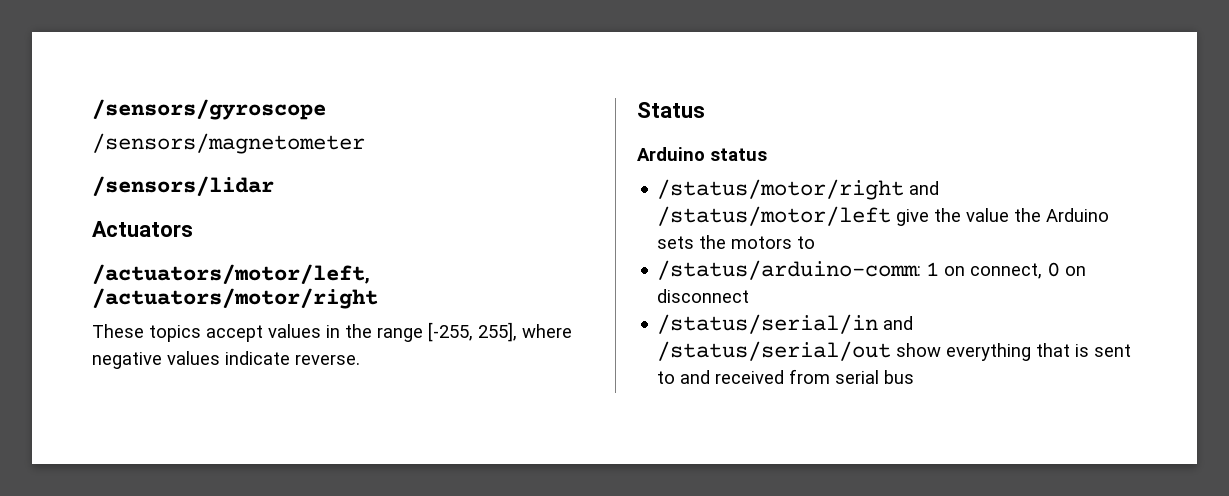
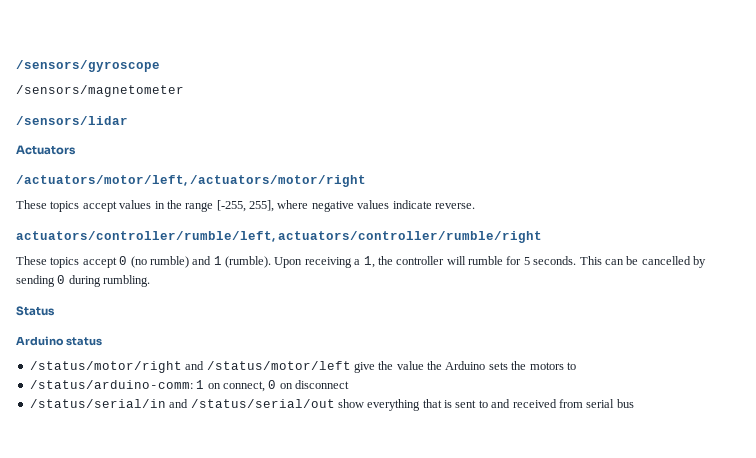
(360, 359) none -> [16,231,542,243] [16,256,706,268] [16,275,151,287] // actuators/controller/rumble/left, actuators/controller/rumble/right // These topics accept 0 (no rumble) and 1 (rumble). Upon receiving a 1, the controller will rumble for 5 seconds. This can be cancelled by sending 0 during rumbling.

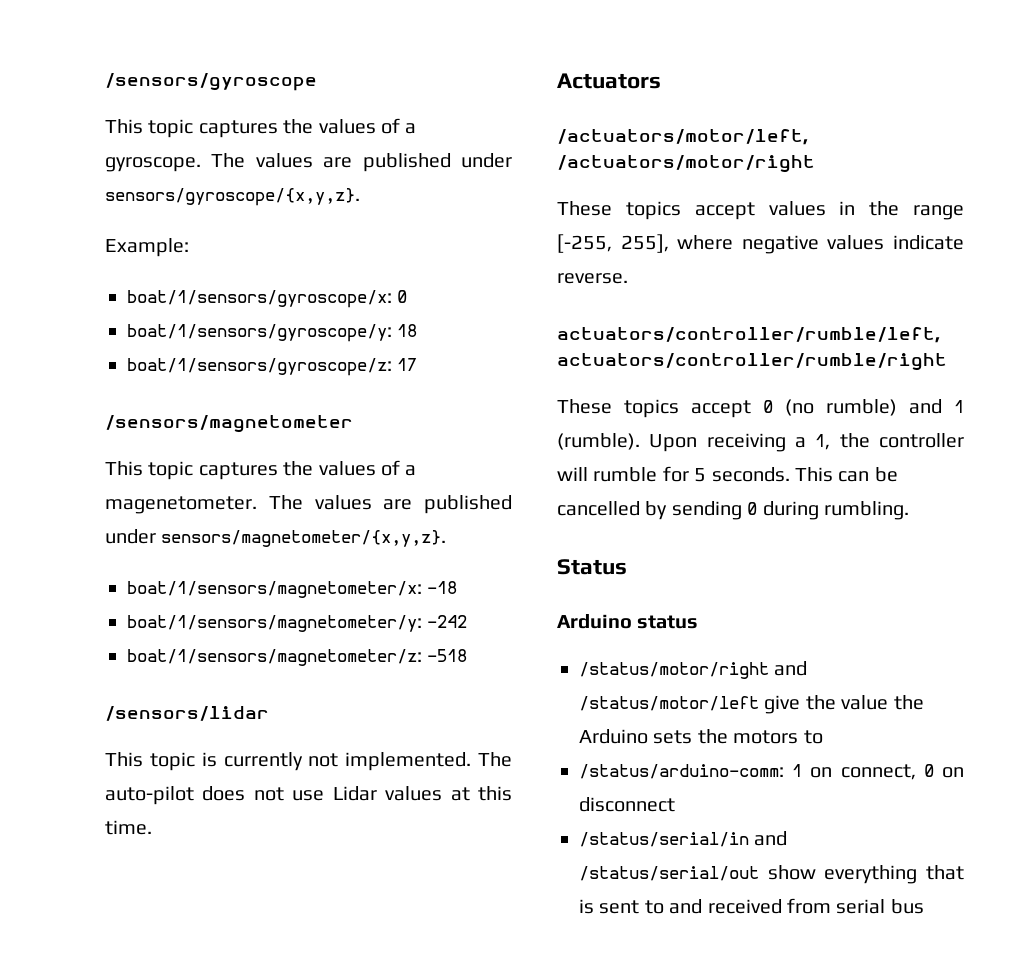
[16,85,184,97] [16,116,128,125] /sensors/magnetometer // /sensors/lidar -> [105,118,417,138] [105,153,512,172] [105,188,360,206] [105,238,189,257] [127,290,408,308] [127,324,418,342] [127,358,418,376] [105,415,353,433] [105,460,417,480] [105,495,512,514] [105,529,447,547] [127,581,458,598] [127,615,468,632] [127,649,468,666] [105,706,269,721] [105,752,512,771] [105,786,512,805] [105,820,152,835] This topic captures the values of a gyroscope. The values are published under sensors/gyroscope/{x,y,z}. // Example: // boat/1/sensors/gyroscope/x: 0 // boat/1/sensors/gyroscope/y: 18 // boat/1/sensors/gyroscope/z: 17 // /sensors/magnetometer // This topic captures the values of a magenetometer. The values are published under sensors/magnetometer/{x,y,z}. // boat/1/sensors/magnetometer/x: -18 // boat/1/sensors/magnetometer/y: -242 // boat/1/sensors/magnetometer/z: -518 // /sensors/lidar // This topic is currently not implemented. The auto-pilot does not use Lidar values at this time.

